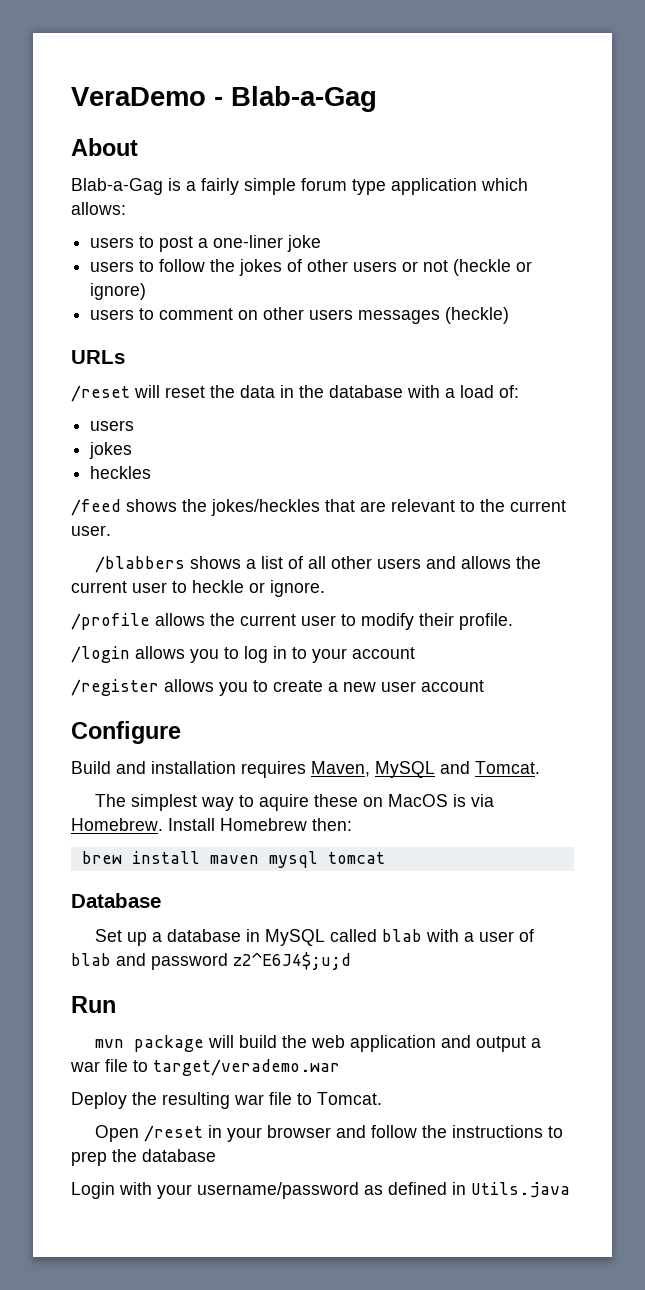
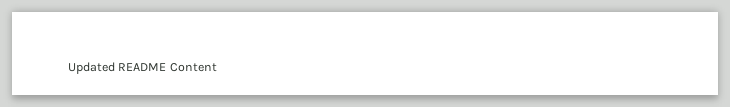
[71,86,377,112] [71,138,138,156] [71,178,528,195] [71,202,126,215] [90,235,322,252] [90,259,533,276] [90,283,147,300] [90,307,510,324] [71,350,125,364] [71,385,519,402] [90,420,135,431] [89,442,133,459] [90,466,152,479] [71,499,566,516] [71,525,111,536] [94,556,541,573] [71,580,325,597] [71,613,513,630] [71,646,415,663] [71,679,484,696] [71,721,181,744] [71,761,540,778] [94,794,494,811] [71,818,352,831] [81,851,385,868] [71,893,161,908] [94,929,534,946] [71,952,351,970] [71,996,116,1013] [94,1035,541,1052] [70,1059,340,1076] [71,1092,382,1109] [94,1125,563,1142] [71,1149,216,1166] [71,1182,570,1199] VeraDemo - Blab-a-Gag // About // Blab-a-Gag is a fairly simple forum type application which allows: // users to post a one-liner joke // users to follow the jokes of other users or not (heckle or ignore) // users to comment on other users messages (heckle) // URLs // /reset will reset the data in the database with a load of: // users // jokes // heckles // /feed shows the jokes/heckles that are relevant to the current user. // /blabbers shows a list of all other users and allows the current user to heckle or ignore. // /profile allows the current user to modify their profile. // /login allows you to log in to your account // /register allows you to create a new user account // Configure // Build and installation requires Maven, MySQL and Tomcat. // The simplest way to aquire these on MacOS is via Homebrew. Install Homebrew then: // brew install maven mysql tomcat // Database // Set up a database in MySQL called blab with a user of blab and password z2^E6J4$;u;d // Run // mvn package will build the web application and output a war file to target/verademo.war // Deploy the resulting war file to Tomcat. // Open /reset in your browser and follow the instructions to prep the database // Login with your username/password as defined in Utils.java -> [68,62,217,74] Updated README Content

